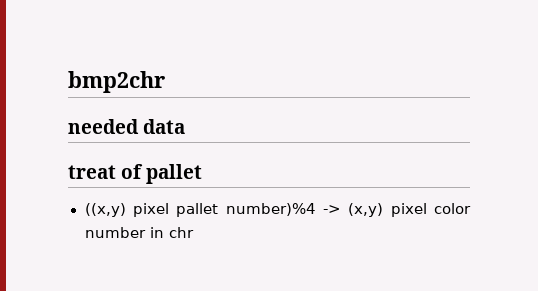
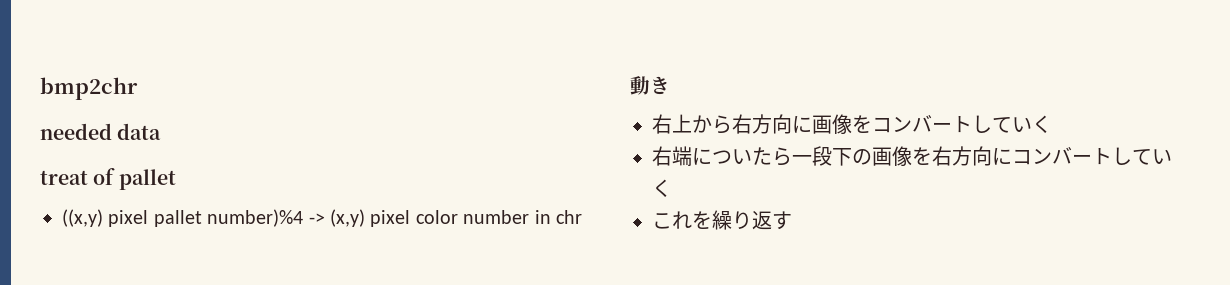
(194, 232) none -> [630,76,670,95] [652,114,1052,134] [652,146,1172,166] [652,179,672,197] [652,210,792,230] // 動き // 右上から右方向に画像をコンバートしていく // 右端についたら一段下の画像を右方向にコンバートしていく // これを繰り返す

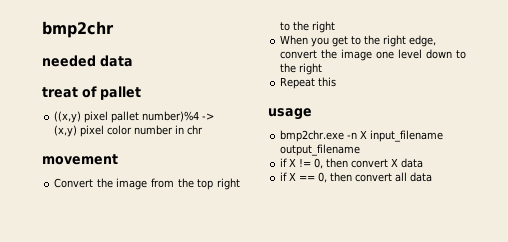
[630,76,670,95] [652,114,1052,134] [652,146,1172,166] [652,179,672,197] [652,210,792,230] 動き // 右上から右方向に画像をコンバートしていく // 右端についたら一段下の画像を右方向にコンバートしていく // これを繰り返す -> [42,154,118,165] [54,178,241,190] [280,21,336,33] [280,35,437,47] [280,49,467,61] [280,63,323,75] [280,77,337,89] [268,108,312,120] [280,130,444,142] [280,144,361,156] [280,158,424,169] [280,172,433,183] movement // Convert the image from the top right to the right // When you get to the right edge, convert the image one level down to the right // Repeat this // usage // bmp2chr.exe -n X input_filename output_filename // if X != 0, then convert X data // if X == 0, then convert all data

